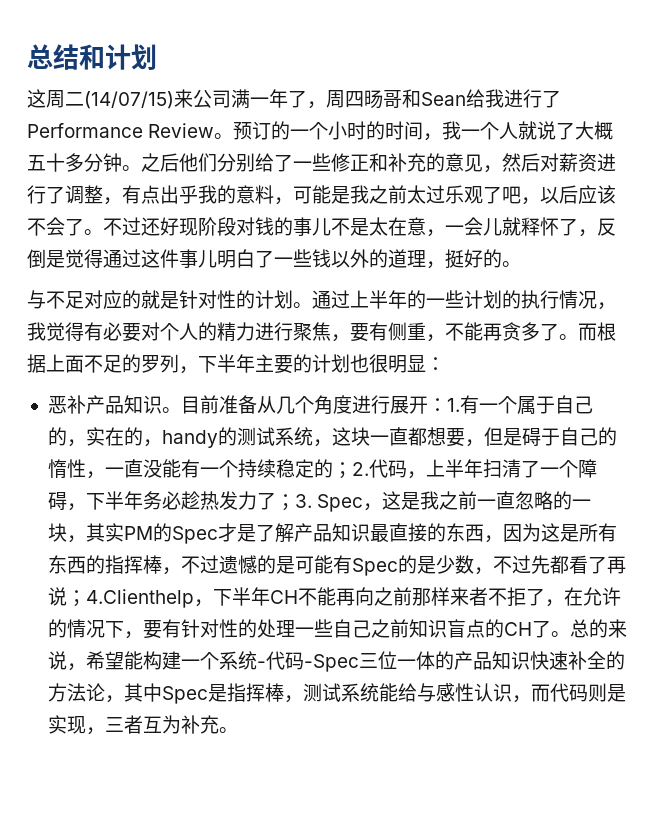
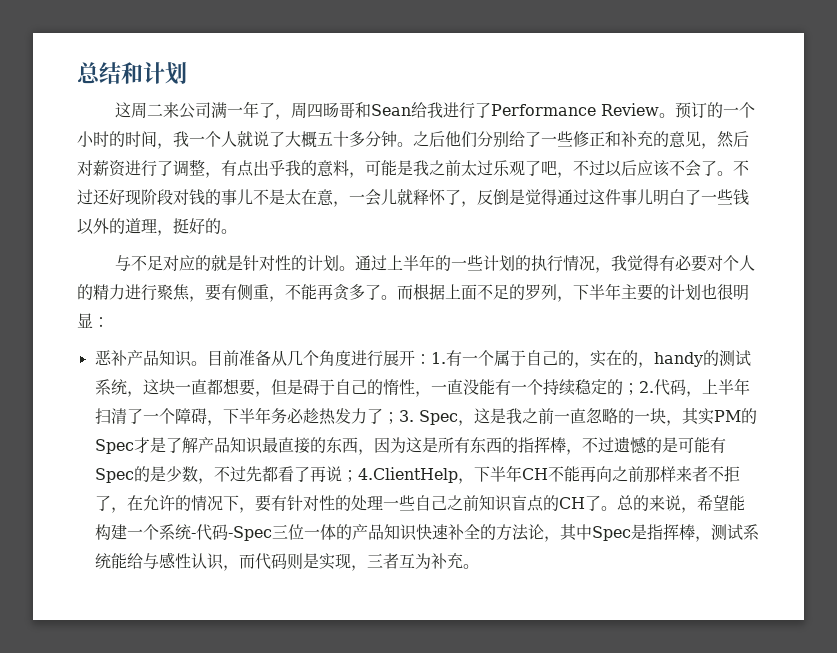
[84,91,174,109] (14/07/15) -> (163, 110) none
(540, 201) none -> [573,160,605,176] 不过
[85,589,194,608] 4.Clienthelp -> [357,467,458,483] 4.ClientHelp

